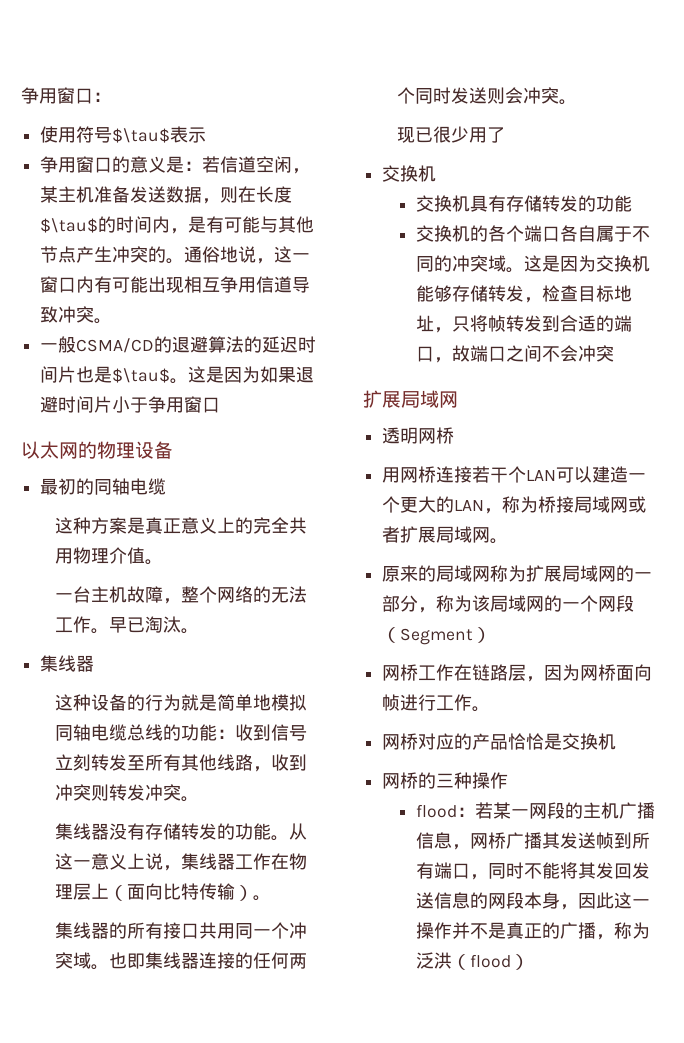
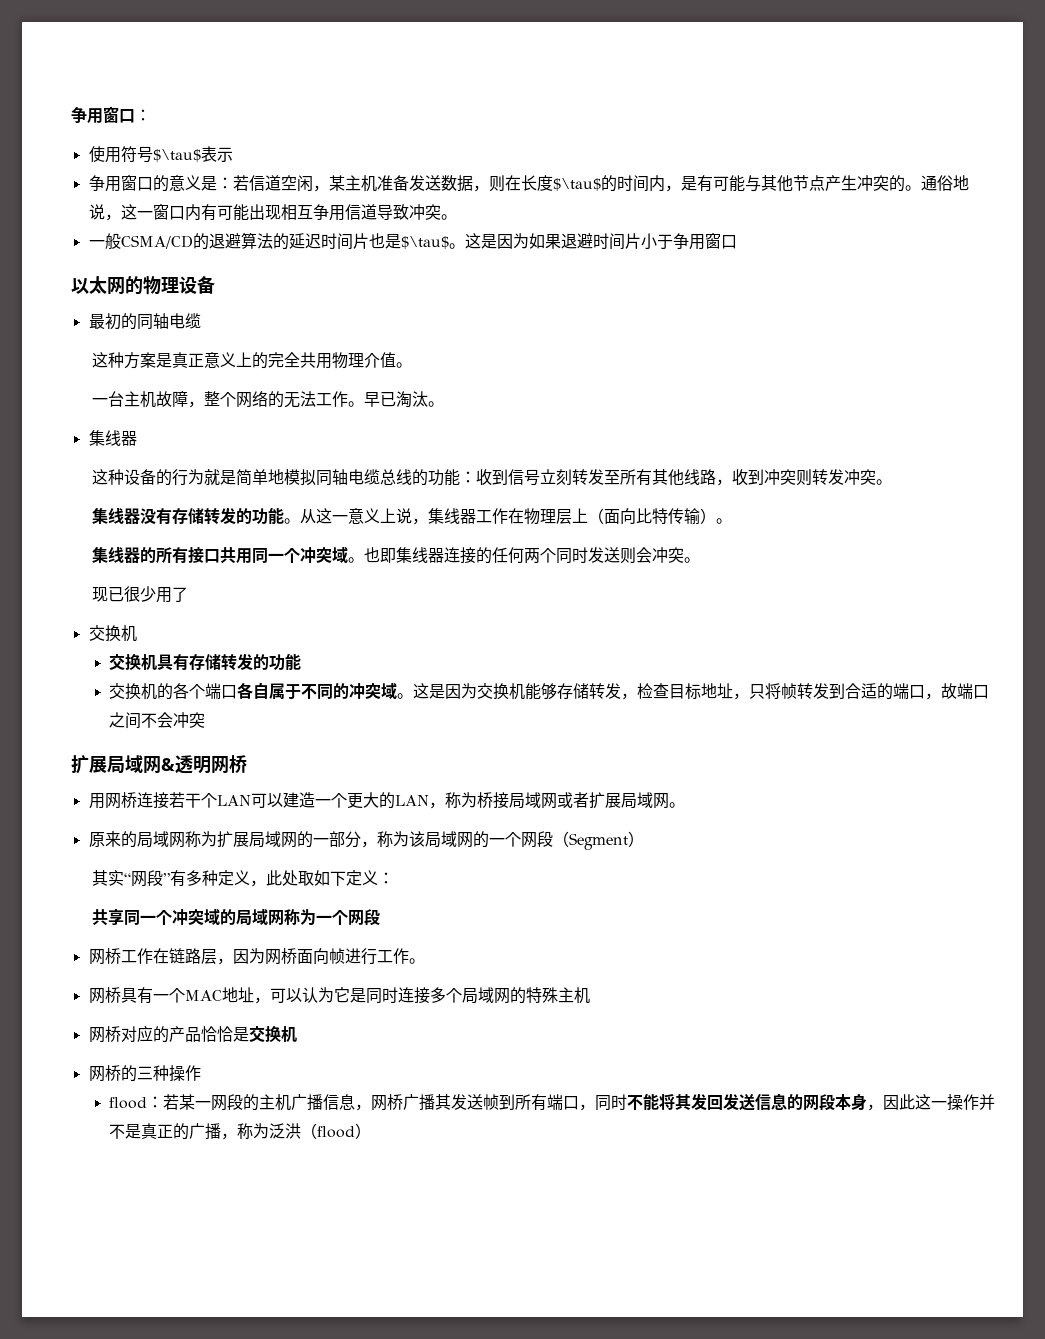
(458, 399) // -> [161,758,175,771] &
(492, 635) none -> [91,870,394,887] [91,909,380,926] // 其实“网段”有多种定义，此处取如下定义： // 共享同一个冲突域的局域网称为一个网段
(491, 709) none -> [88,987,590,1004] // 网桥具有一个MAC地址，可以认为它是同时连接多个局域网的特殊主机

